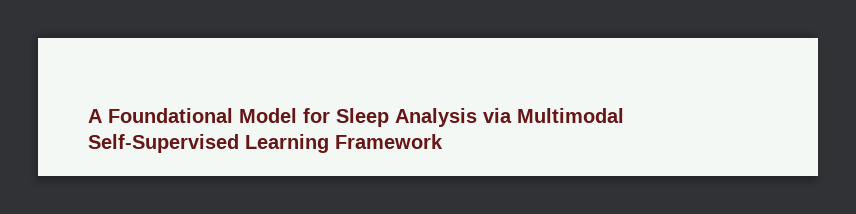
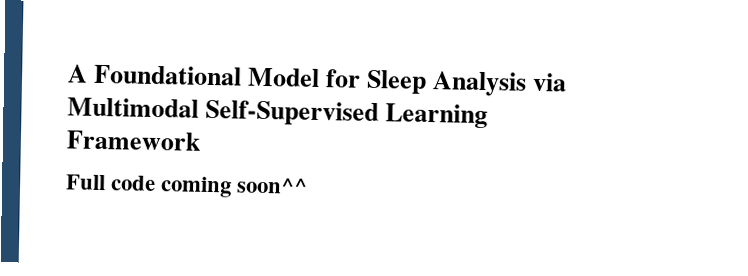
(443, 141) none -> [66,174,309,198] // Full code coming soon^^

